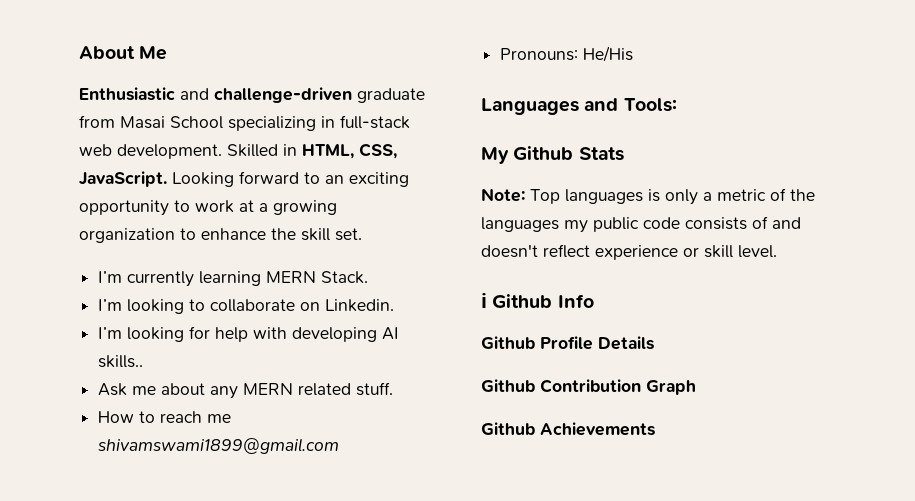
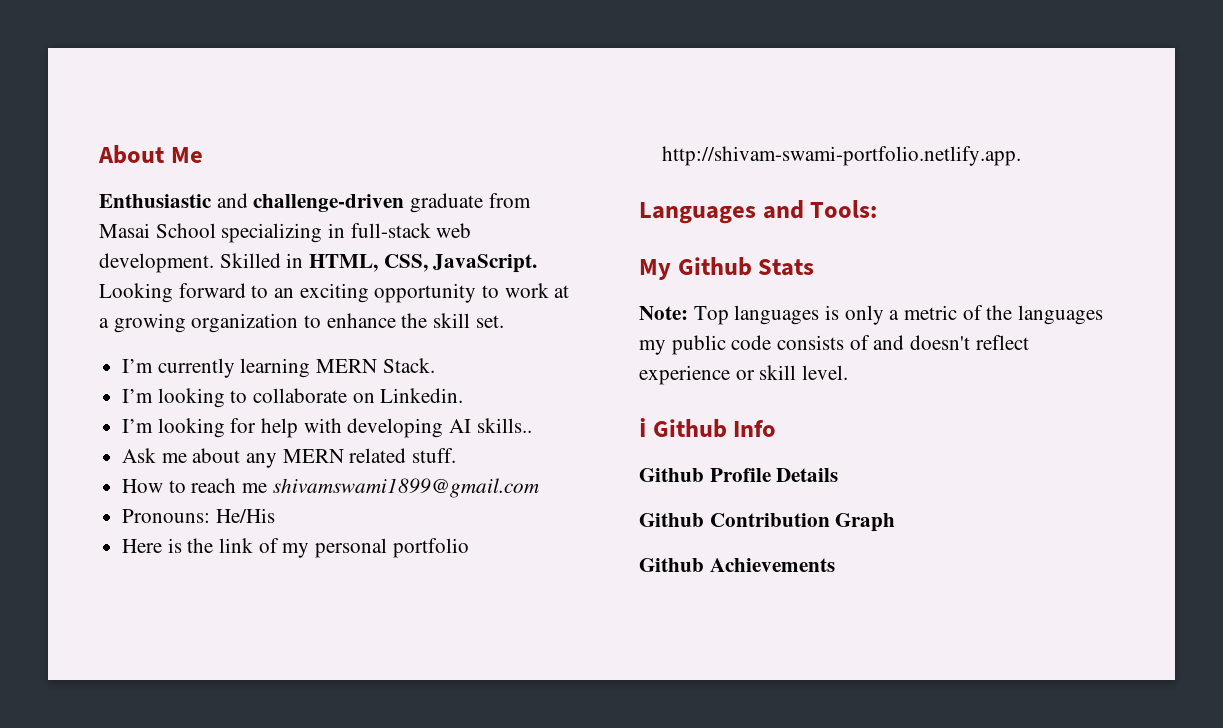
(634, 54) none -> [122,538,469,558] [662,146,1022,166] // Here is the link of my personal portfolio http://shivam-swami-portfolio.netlify.app.

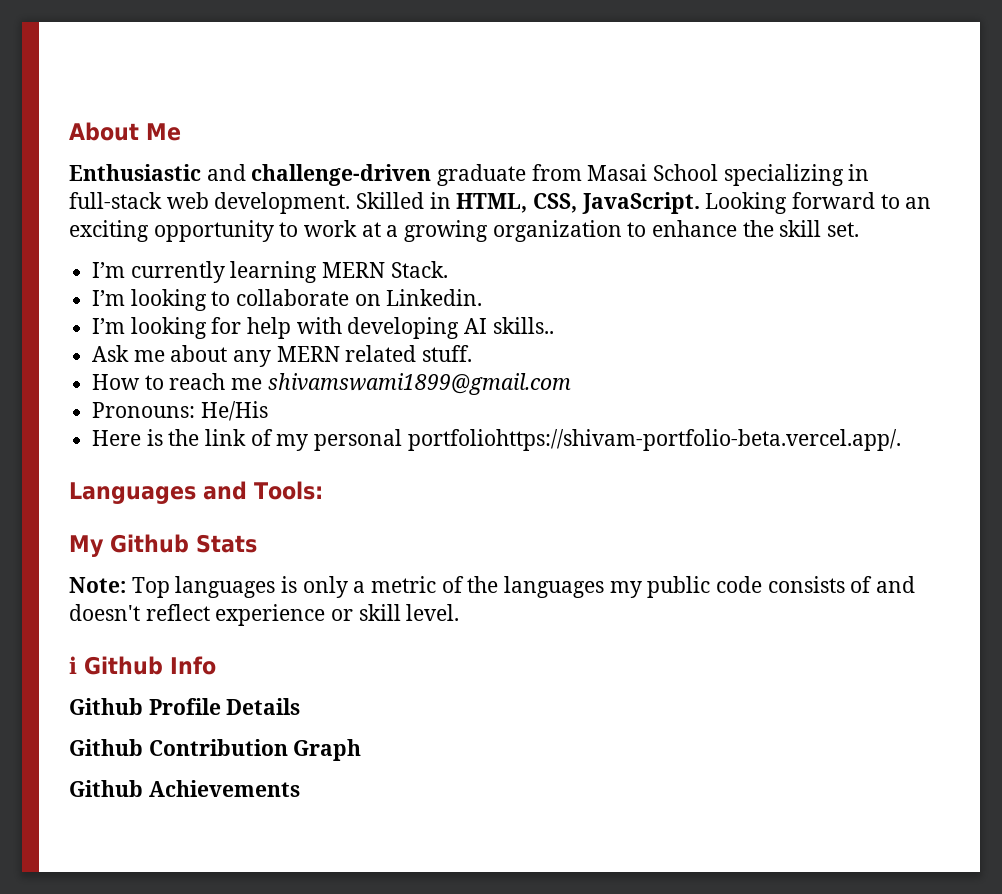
[392,538,469,558] [662,146,1022,166] portfolio http://shivam-swami-portfolio.netlify.app. -> [407,429,901,451] portfoliohttps://shivam-portfolio-beta.vercel.app/.

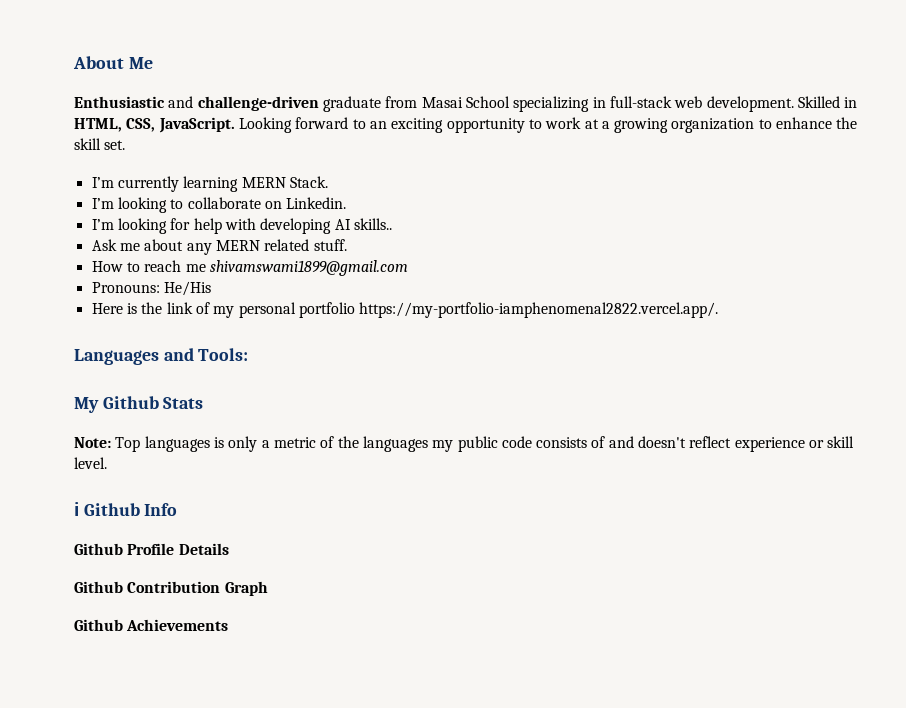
[407,429,901,451] portfoliohttps://shivam-portfolio-beta.vercel.app/. -> [298,302,719,318] portfolio https://my-portfolio-iamphenomenal2822.vercel.app/.

